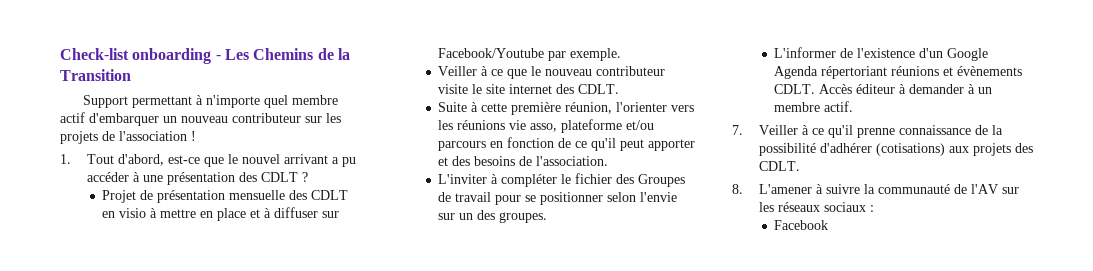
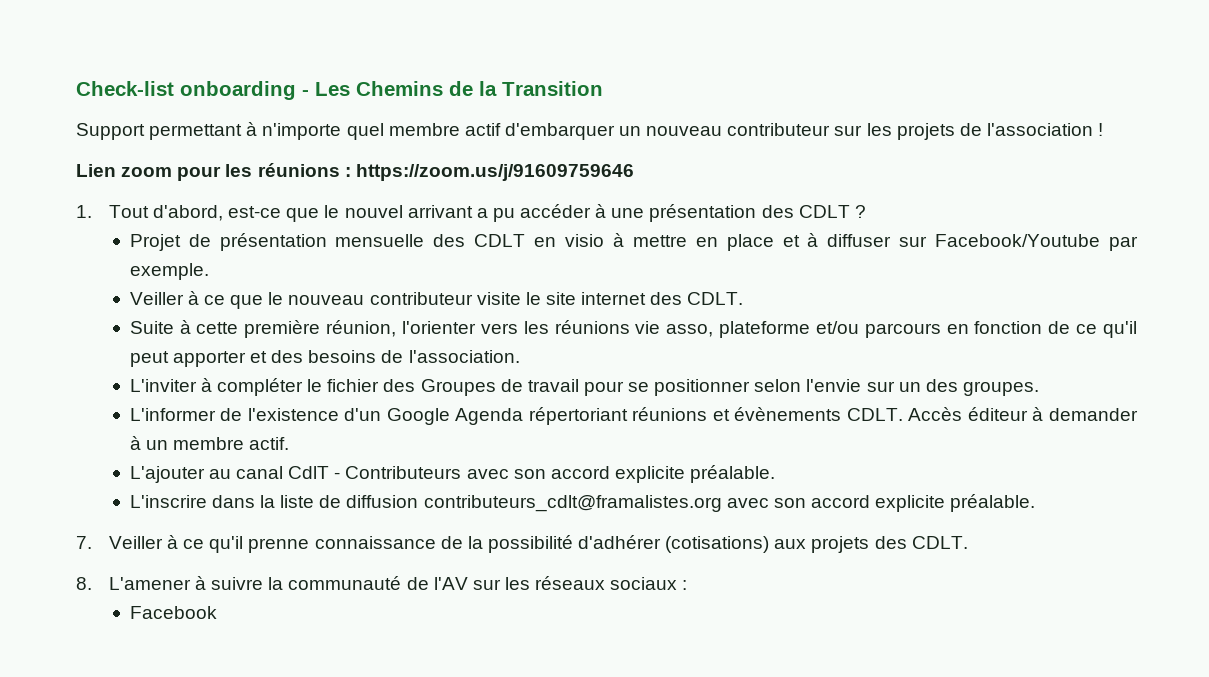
(196, 136) none -> [76,163,634,181] // Lien zoom pour les réunions : https://zoom.us/j/91609759646
(854, 106) none -> [129,465,776,483] [129,494,1036,512] // L'ajouter au canal CdlT - Contributeurs avec son accord explicite préalable. // L'inscrire dans la liste de diffusion contributeurs_cdlt@framalistes.org avec son accord explicite préalable.

